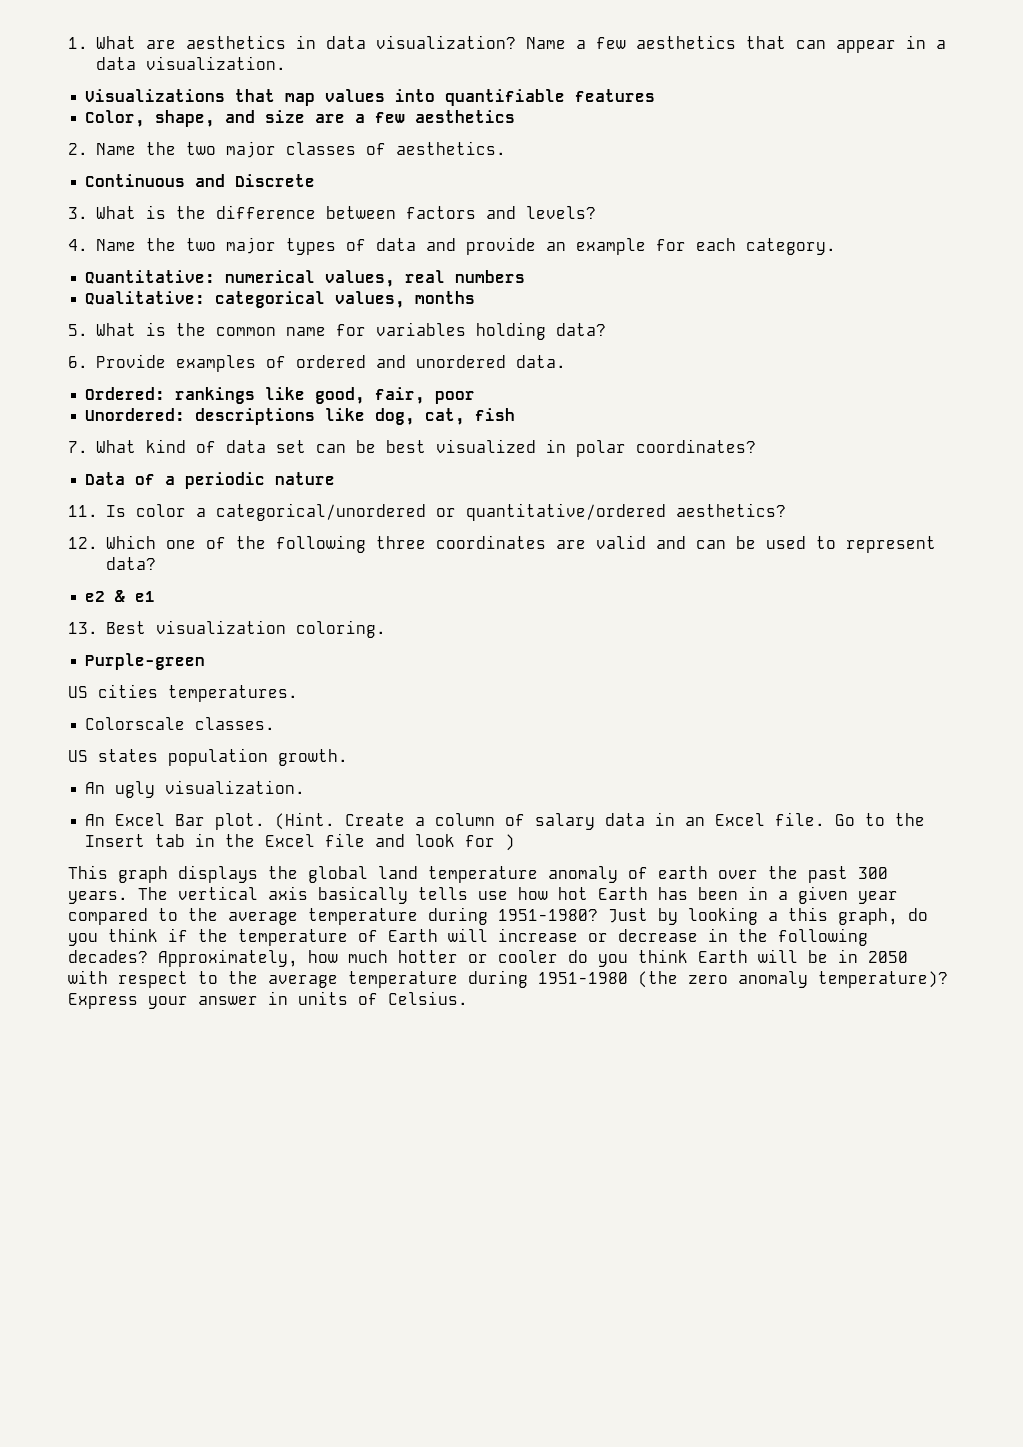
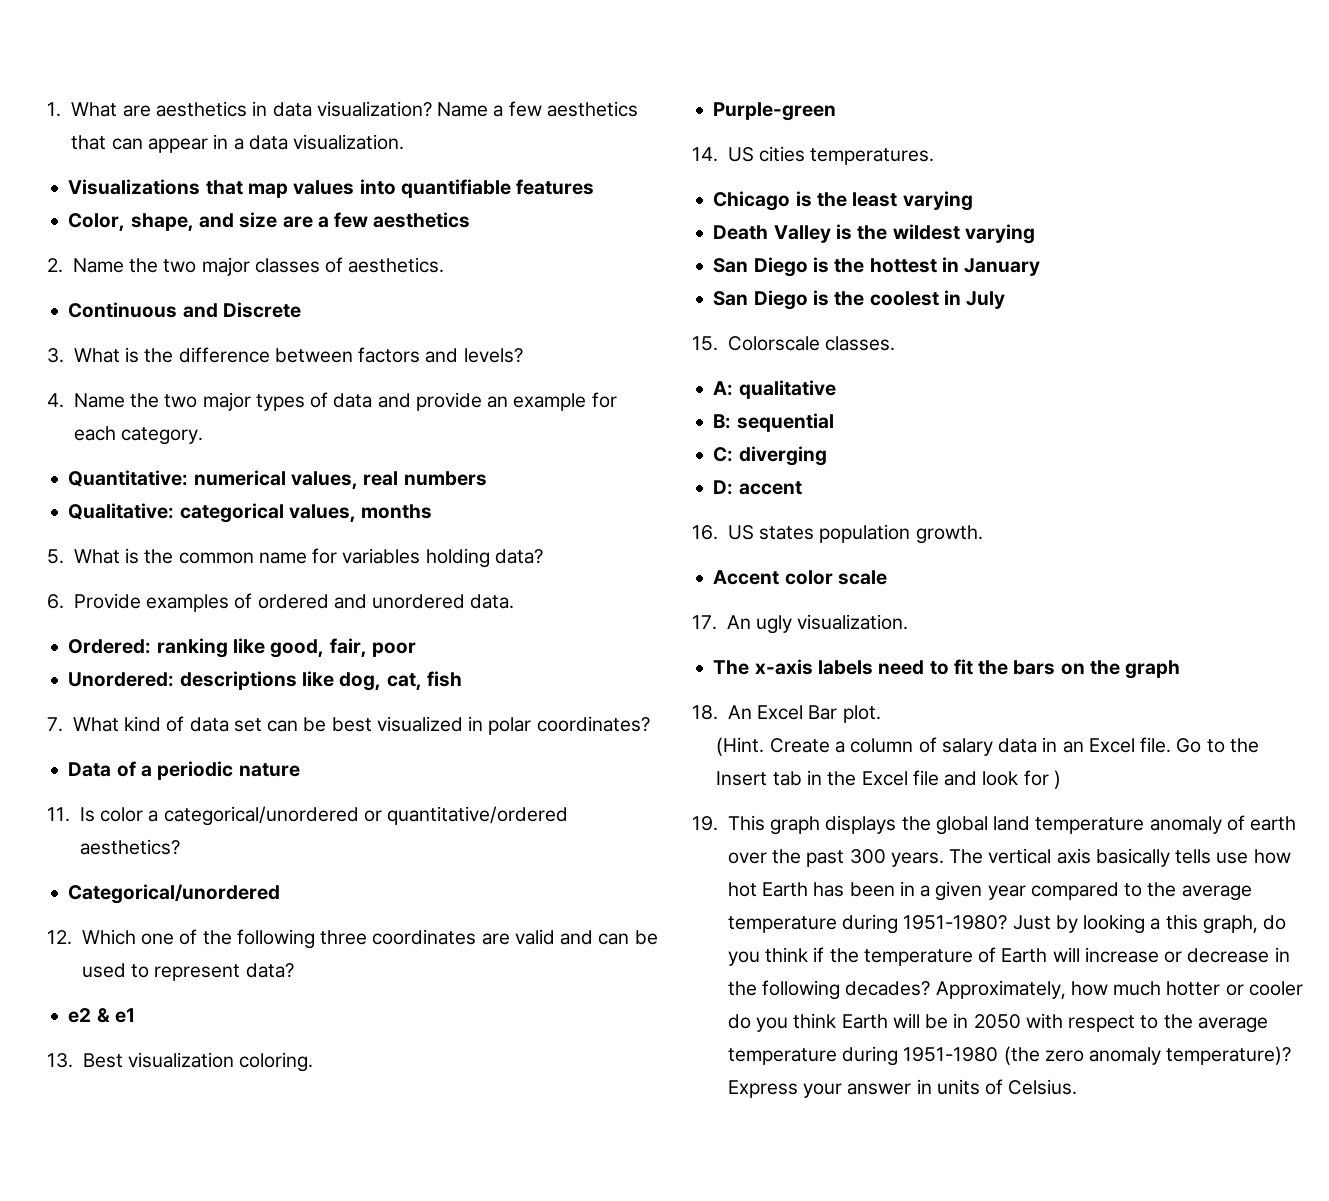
[175,387,256,404] rankings -> [156,638,228,658] ranking
(786, 510) none -> [68,884,281,904] // Categorical/unordered
(206, 661) none -> [692,147,718,162] 14.
[85,717,276,730] Colorscale classes. // -> [713,191,973,211] [713,224,1035,244] [713,257,1041,277] [713,290,1006,310] [692,336,896,351] [713,380,836,399] [713,413,834,432] [713,446,827,466] [713,480,802,495] [692,525,718,540] Chicago is the least varying // Death Valley is the wildest varying // San Diego is the hottest in January // San Diego is the coolest in July // 15. Colorscale classes. // A: qualitative // B: sequential // C: diverging // D: accent // 16.
(348, 757) none -> [713,570,887,585] [692,615,717,630] Accent color scale // 17.
(306, 787) none -> [713,659,1181,679] [692,705,718,720] The x-axis labels need to fit the bars on the graph // 18.
(266, 821) none -> (881, 714) //
(516, 842) none -> [692,816,718,831] 19.

